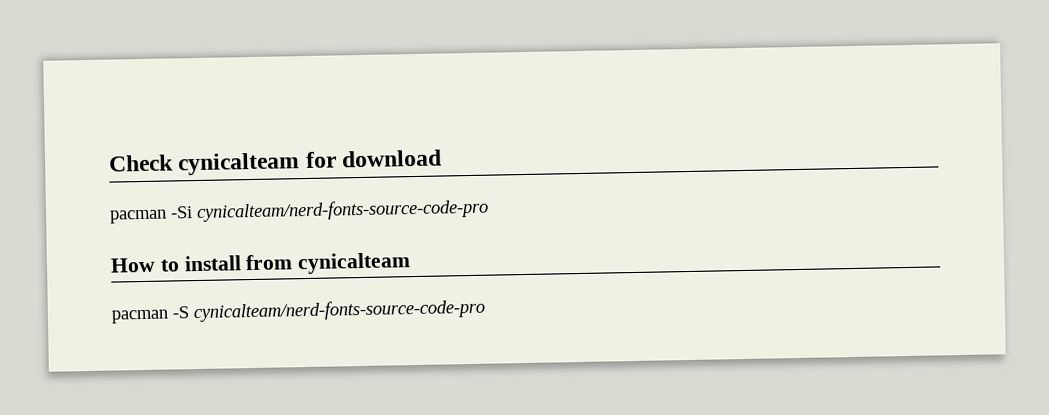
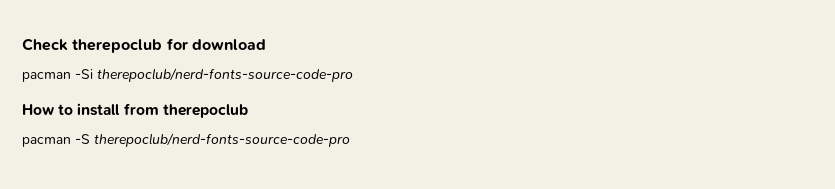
[177,152,301,176] cynicalteam -> [72,39,163,53] therepoclub
[196,198,489,222] cynicalteam/nerd-fonts-source-code-pro -> [97,68,353,82] therepoclub/nerd-fonts-source-code-pro
[297,252,412,275] cynicalteam -> [162,104,248,118] therepoclub
[193,298,485,323] cynicalteam/nerd-fonts-source-code-pro -> [94,133,350,147] therepoclub/nerd-fonts-source-code-pro

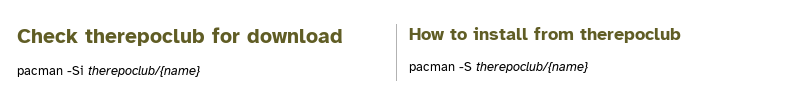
[97,68,353,82] therepoclub/nerd-fonts-source-code-pro -> [88,66,200,77] therepoclub/{name}
[94,133,350,147] therepoclub/nerd-fonts-source-code-pro -> [476,62,588,73] therepoclub/{name}

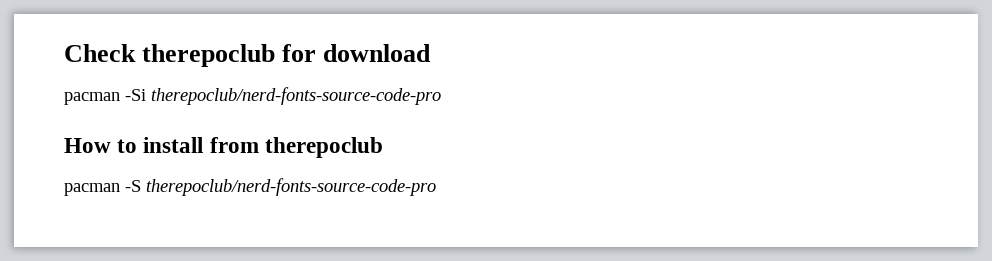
[88,66,200,77] therepoclub/{name} -> [151,87,441,105] therepoclub/nerd-fonts-source-code-pro
[476,62,588,73] therepoclub/{name} -> [146,178,436,196] therepoclub/nerd-fonts-source-code-pro

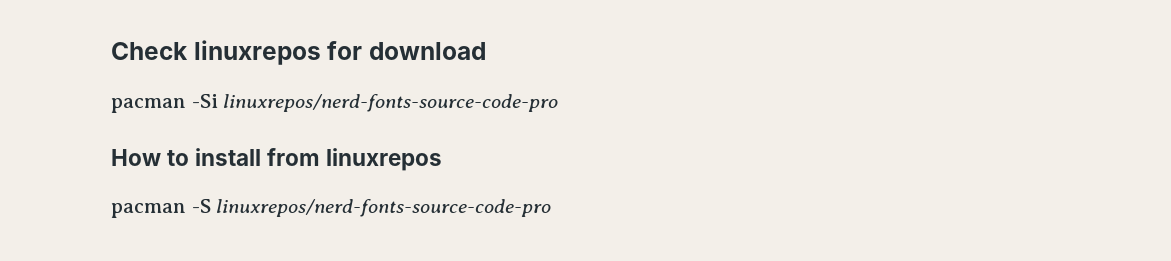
[142,44,276,67] therepoclub -> [193,40,321,65] linuxrepos
[151,87,441,105] therepoclub/nerd-fonts-source-code-pro -> [223,94,559,112] linuxrepos/nerd-fonts-source-code-pro
[264,137,383,158] therepoclub -> [326,148,443,171] linuxrepos
[146,178,436,196] therepoclub/nerd-fonts-source-code-pro -> [216,199,552,217] linuxrepos/nerd-fonts-source-code-pro

